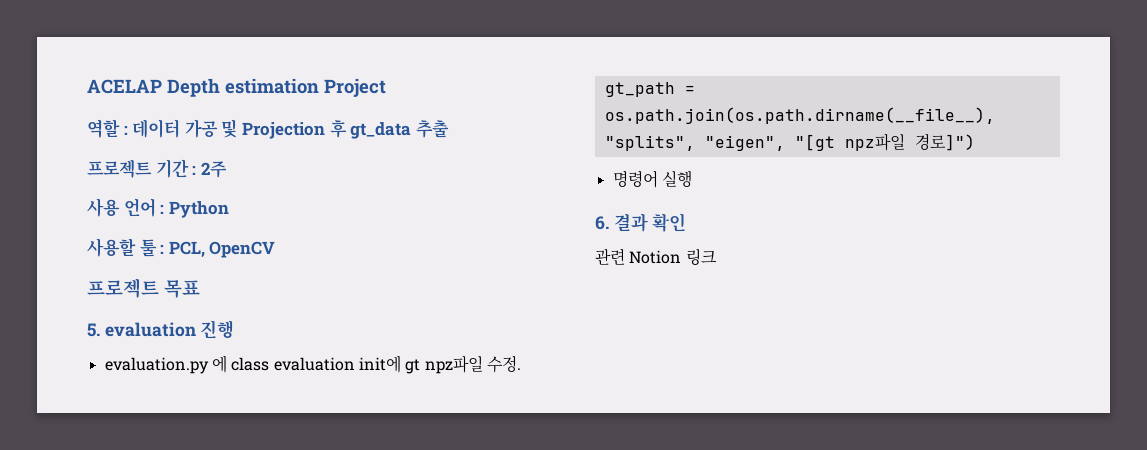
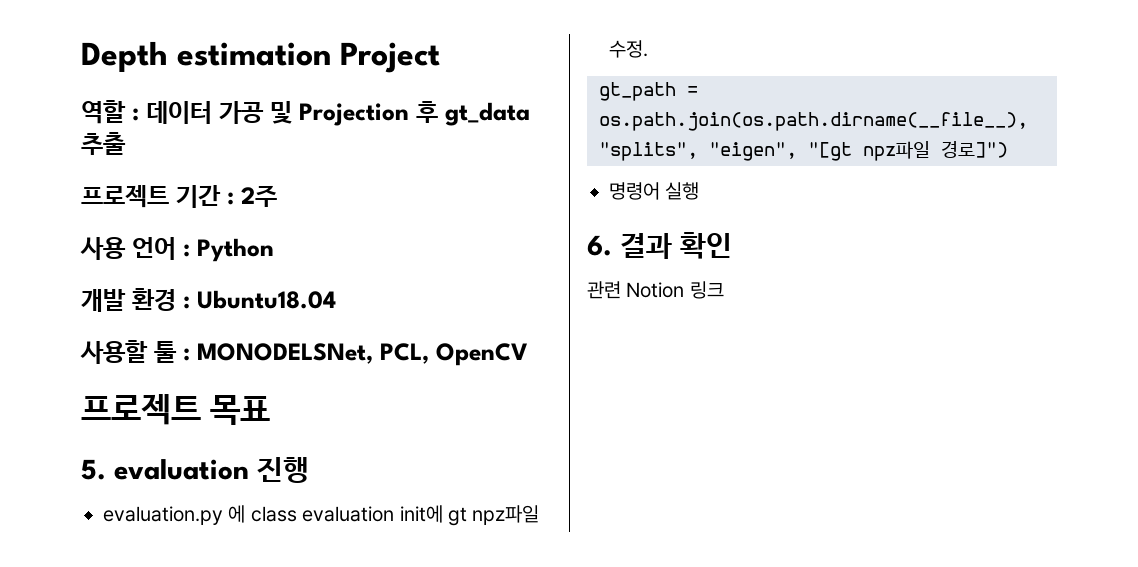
[87,79,162,94] ACELAP -> (81, 56) none
(229, 209) none -> [81,288,336,312] // 개발 환경 : Ubuntu18.04
(165, 249) none -> [197,343,373,364] MONODELSNet,

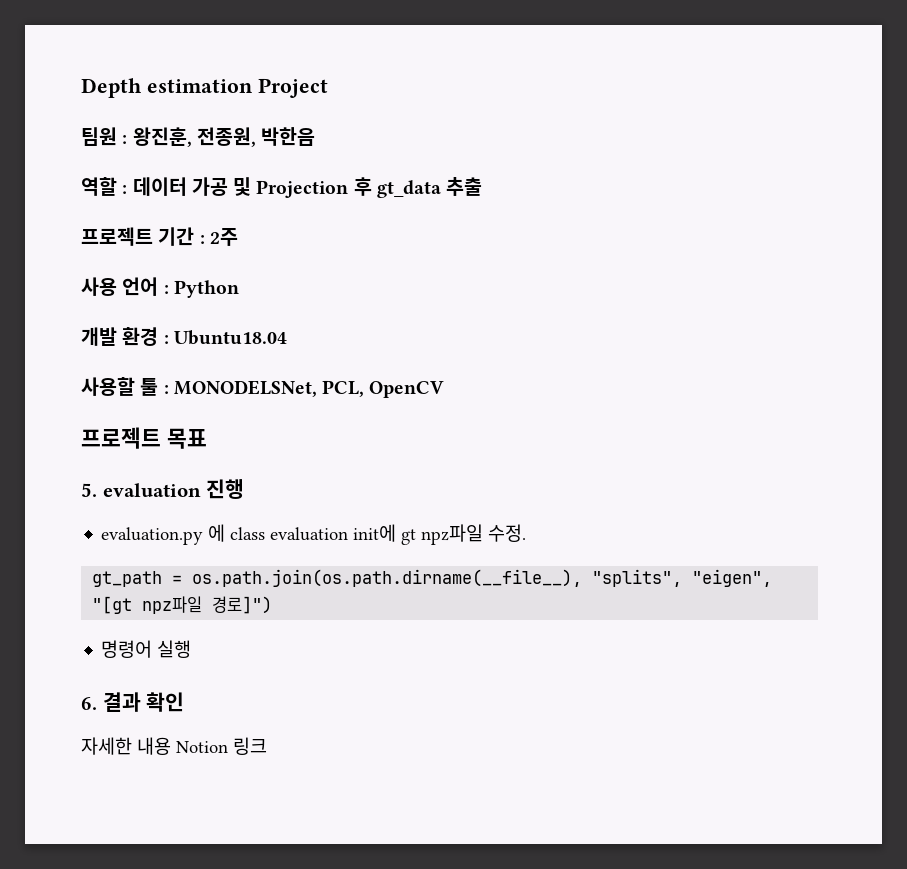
(441, 57) none -> [81,127,316,147] // 팀원 : 왕진훈, 전종원, 박한음
[587,281,621,299] 관련 -> [81,737,171,755] 자세한 내용

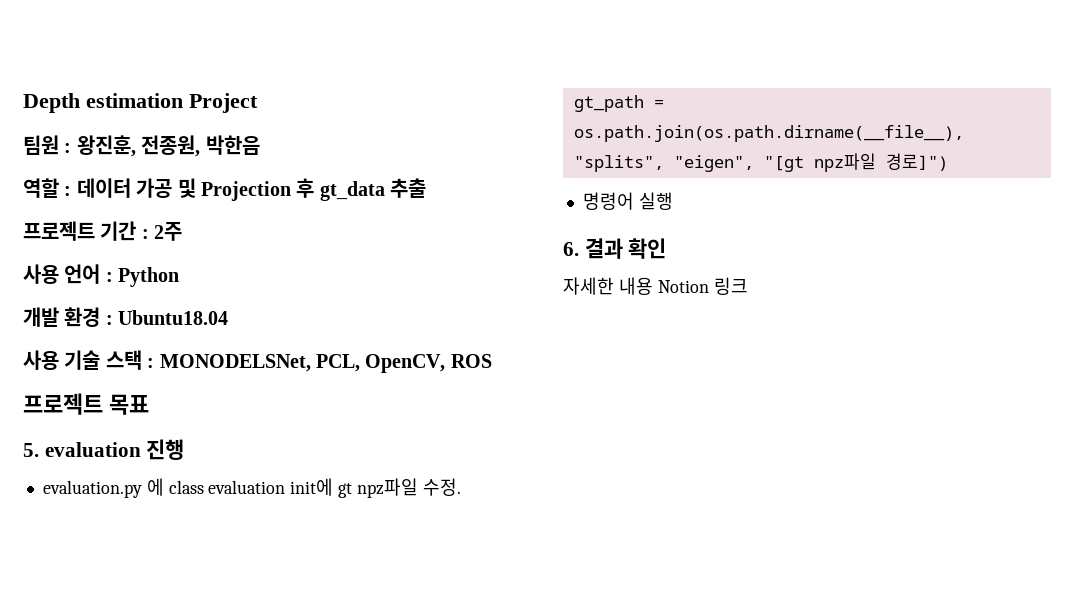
[81,377,159,396] 사용할 툴 -> [23,350,142,370] 사용 기술 스택
[369,381,445,398] OpenCV -> [365,354,492,373] OpenCV, ROS

